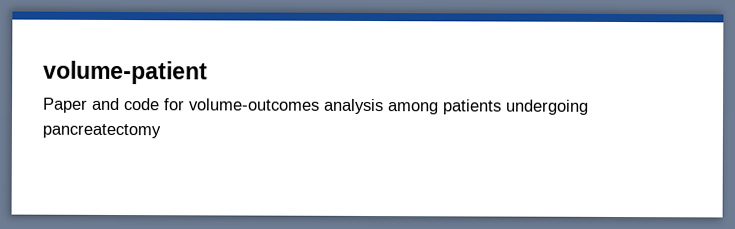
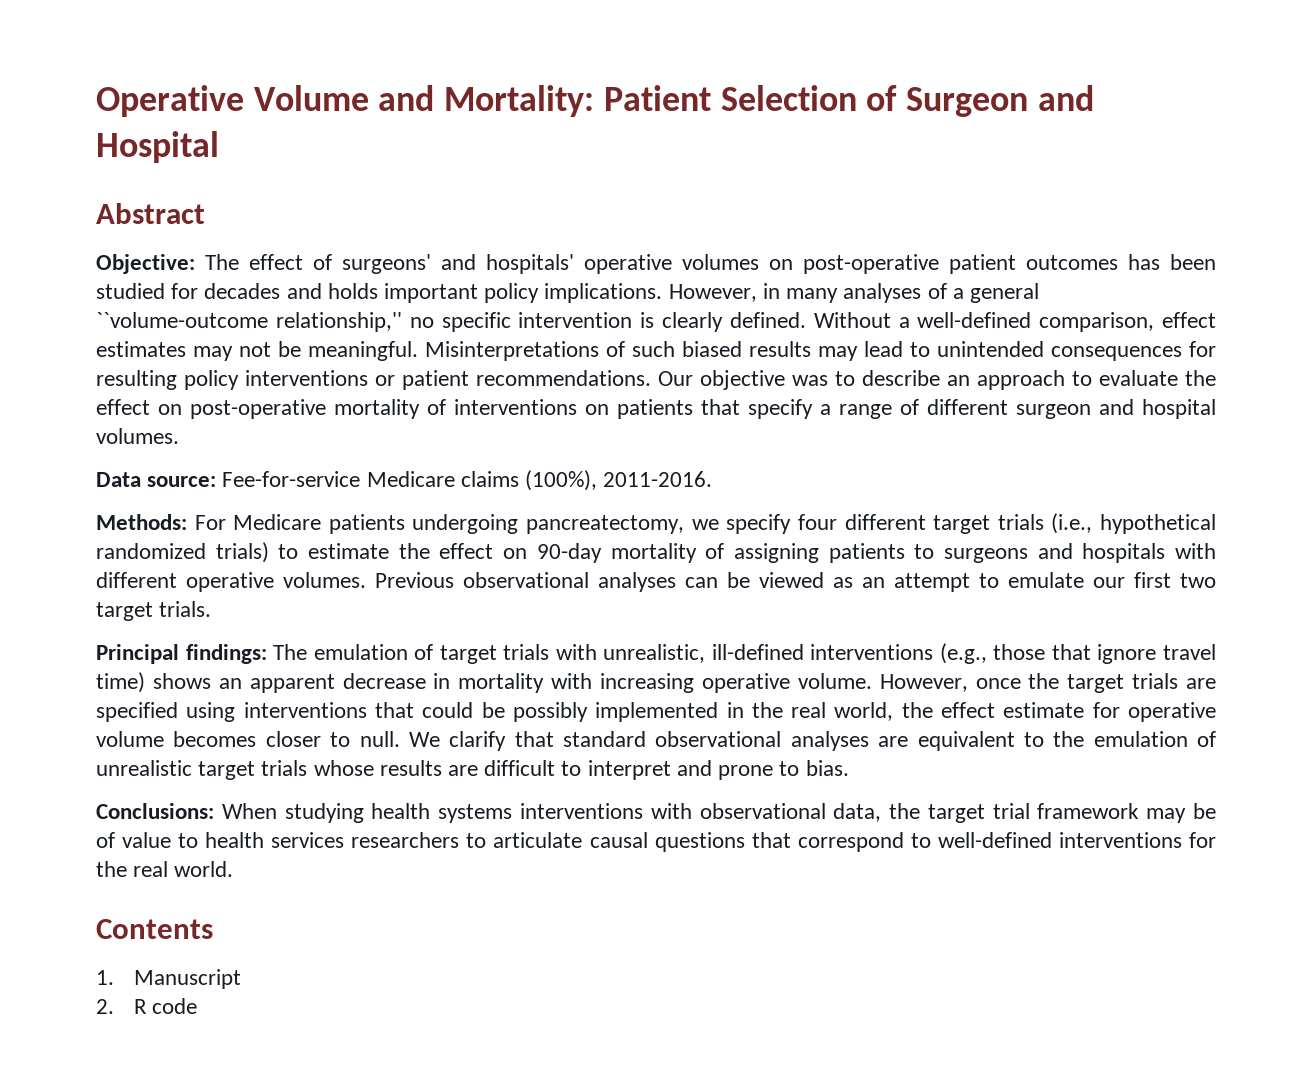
[43,60,208,85] [43,97,589,115] [42,123,161,139] volume-patient // Paper and code for volume-outcomes analysis among patients undergoing pancreatectomy -> [96,85,1094,117] [96,131,219,163] [96,203,205,224] [96,254,1216,274] [96,283,1039,303] [96,312,1217,332] [96,341,1216,361] [96,370,1216,390] [96,399,1216,419] [96,428,179,444] [96,470,713,491] [96,513,1217,534] [96,542,1216,563] [96,572,1216,592] [96,601,212,621] [96,643,1216,664] [96,672,1216,693] [96,702,1216,722] [96,731,1216,751] [96,760,849,780] [96,803,1216,823] [96,832,1216,852] [96,861,234,877] [96,919,213,939] [96,969,241,989] [96,998,197,1014] Operative Volume and Mortality: Patient Selection of Surgeon and Hospital // Abstract // Objective: The effect of surgeons' and hospitals' operative volumes on post-operative patient outcomes has been studied for decades and holds important policy implications. However, in many analyses of a general ``volume-outcome relationship,'' no specific intervention is clearly defined. Without a well-defined comparison, effect estimates may not be meaningful. Misinterpretations of such biased results may lead to unintended consequences for resulting policy interventions or patient recommendations. Our objective was to describe an approach to evaluate the effect on post-operative mortality of interventions on patients that specify a range of different surgeon and hospital volumes. // Data source: Fee-for-service Medicare claims (100%), 2011-2016. // Methods: For Medicare patients undergoing pancreatectomy, we specify four different target trials (i.e., hypothetical randomized trials) to estimate the effect on 90-day mortality of assigning patients to surgeons and hospitals with different operative volumes. Previous observational analyses can be viewed as an attempt to emulate our first two target trials. // Principal findings: The emulation of target trials with unrealistic, ill-defined interventions (e.g., those that ignore travel time) shows an apparent decrease in mortality with increasing operative volume. However, once the target trials are specified using interventions that could be possibly implemented in the real world, the effect estimate for operative volume becomes closer to null. We clarify that standard observational analyses are equivalent to the emulation of unrealistic target trials whose results are difficult to interpret and prone to bias. // Conclusions: When studying health systems interventions with observational data, the target trial framework may be of value to health services researchers to articulate causal questions that correspond to well-defined interventions for the real world. // Contents // 1. Manuscript // 2. R code

